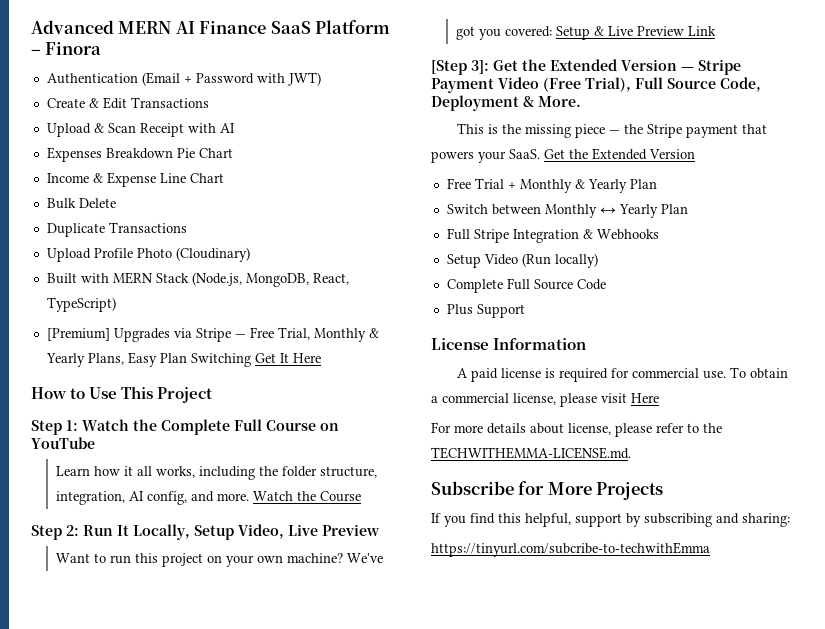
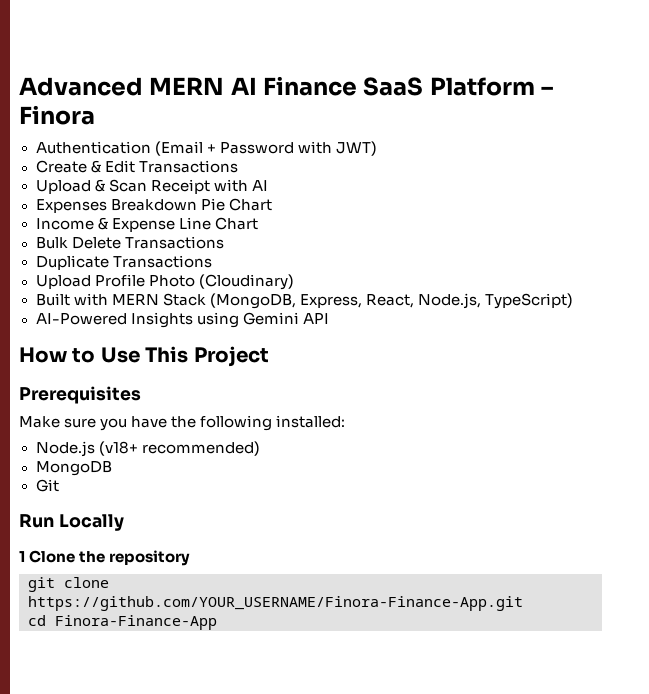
(116, 203) none -> [124,236,224,249] Transactions
[191,272,349,287] [46,297,116,312] [46,327,379,342] [45,352,321,367] (Node.js, MongoDB, React, TypeScript) // [Premium] Upgrades via Stripe — Free Trial, Monthly & Yearly Plans, Easy Plan Switching Get It Here -> [209,293,573,309] [35,312,329,328] (MongoDB, Express, React, Node.js, TypeScript) // AI-Powered Insights using Gemini API
[31,419,339,435] [31,437,95,449] [56,466,378,480] [56,491,362,505] [31,524,380,540] [56,553,384,567] [456,26,717,40] [431,59,741,75] [431,77,761,93] [431,95,581,111] [456,123,767,138] [431,148,695,163] [446,178,657,193] [446,204,688,218] [446,228,659,243] [446,253,598,268] [446,278,606,293] [446,304,525,318] [431,338,587,350] [456,367,788,382] [431,393,659,407] [431,422,722,437] [431,447,631,459] [431,481,664,500] [431,513,790,527] [431,542,710,557] Step 1: Watch the Complete Full Course on YouTube // Learn how it all works, including the folder structure, integration, AI config, and more. Watch the Course // Step 2: Run It Locally, Setup Video, Live Preview // Want to run this project on your own machine? We've got you covered: Setup & Live Preview Link // [Step 3]: Get the Extended Version — Stripe Payment Video (Free Trial), Full Source Code, Deployment & More. // This is the missing piece — the Stripe payment that powers your SaaS. Get the Extended Version // Free Trial + Monthly & Yearly Plan // Switch between Monthly ↔ Yearly Plan // Full Stripe Integration & Webhooks // Setup Video (Run locally) // Complete Full Source Code // Plus Support // License Information // A paid license is required for commercial use. To obtain a commercial license, please visit Here // For more details about license, please refer to the TECHWITHEMMA-LICENSE.md. // Subscribe for More Projects // If you find this helpful, support by subscribing and sharing: // https://tinyurl.com/subcribe-to-techwithEmma -> [19,386,141,404] [19,415,346,431] [35,441,260,457] [35,461,112,476] [35,479,59,492] [19,514,124,531] [19,550,191,566] [28,577,109,592] [28,596,523,611] [28,615,217,630] Prerequisites // Make sure you have the following installed: // Node.js (v18+ recommended) // MongoDB // Git // Run Locally // 1 Clone the repository // git clone https://github.com/YOUR_USERNAME/Finora-Finance-App.git // cd Finora-Finance-App

